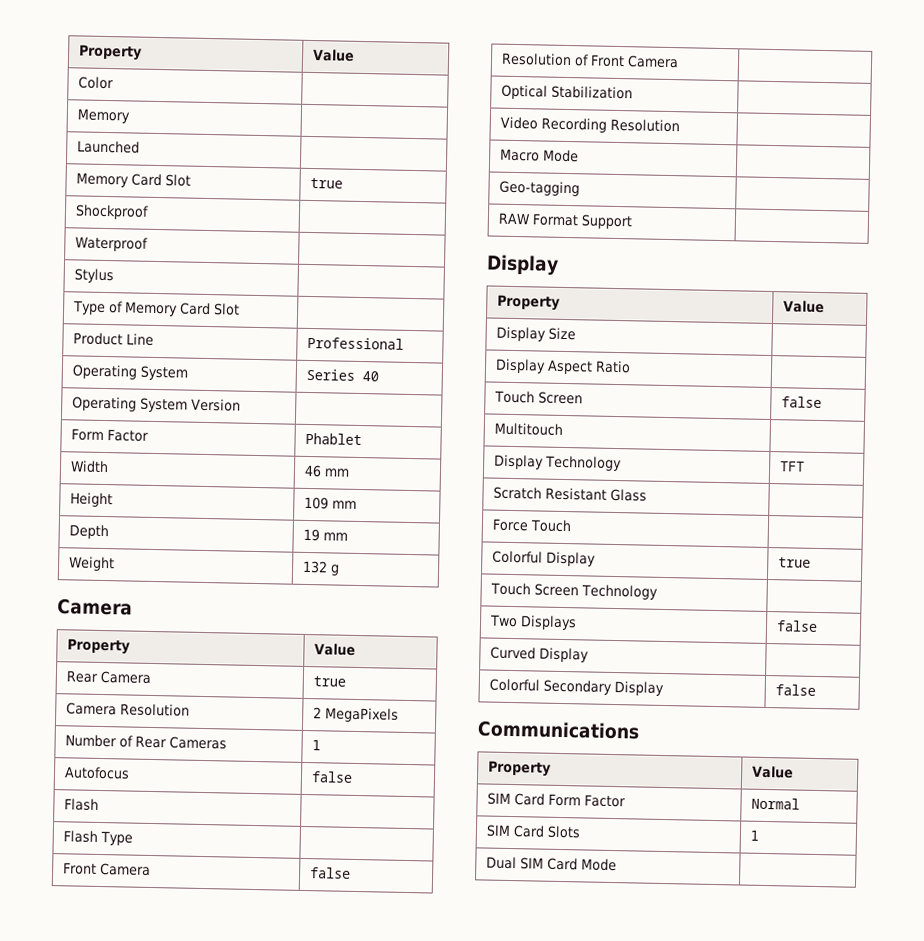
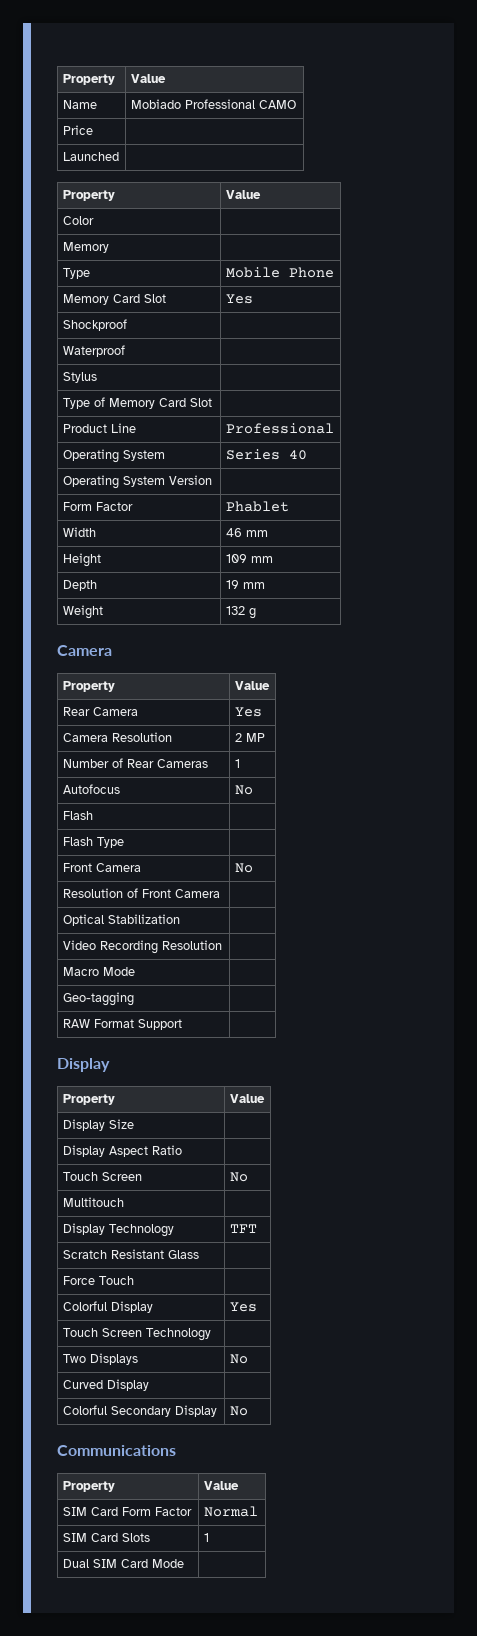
[78,44,143,61] [312,49,356,62] Property | Value -> [62,74,115,85] [130,74,166,83] [62,100,97,109] [130,99,296,109] [62,125,93,135] [62,152,119,161] [62,190,115,201] [225,190,261,199] Property | Value // Name | Mobiado Professional CAMO // Price | // Launched | // Property | Value
[77,140,141,154] [76,172,192,188] [310,177,344,189] Launched | // Memory Card Slot | true -> [62,268,90,279] [225,267,334,278] [62,294,166,305] [225,294,253,304] Type | Mobile Phone // Memory Card Slot | Yes
[313,676,347,687] true -> [234,707,262,717] Yes
[325,707,400,723] MegaPixels -> [245,733,265,742] MP
[311,771,354,783] false -> [234,785,253,795] No
[310,867,352,879] false -> [234,863,253,873] No
[781,396,823,409] false -> [229,1172,248,1182] No
[778,557,812,568] true -> [229,1302,257,1312] Yes
[776,620,819,632] false -> [229,1354,248,1364] No
[775,684,817,696] false -> [229,1406,248,1416] No

